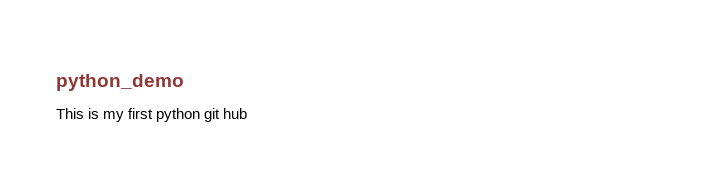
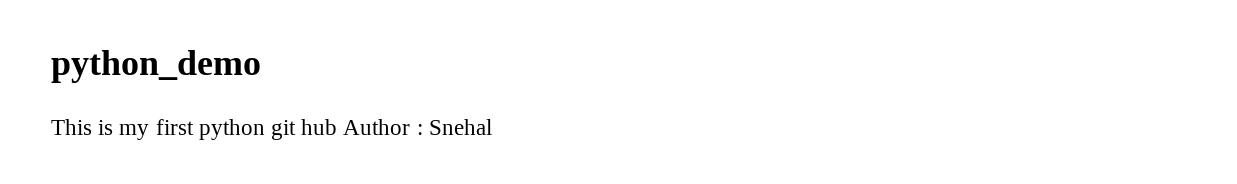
(248, 113) none -> [343,119,492,135] Author : Snehal

